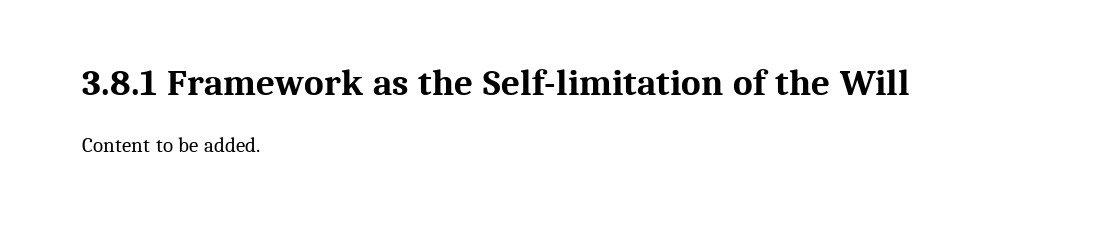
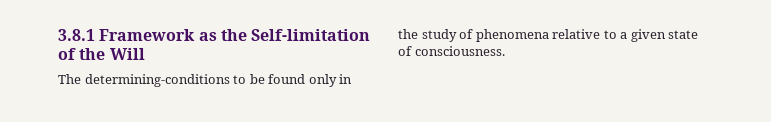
[82,137,260,152] Content to be added. -> [58,74,353,87] [398,29,699,42] [398,46,505,56] The determining-conditions to be found only in the study of phenomena relative to a given state of consciousness.

